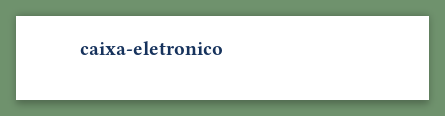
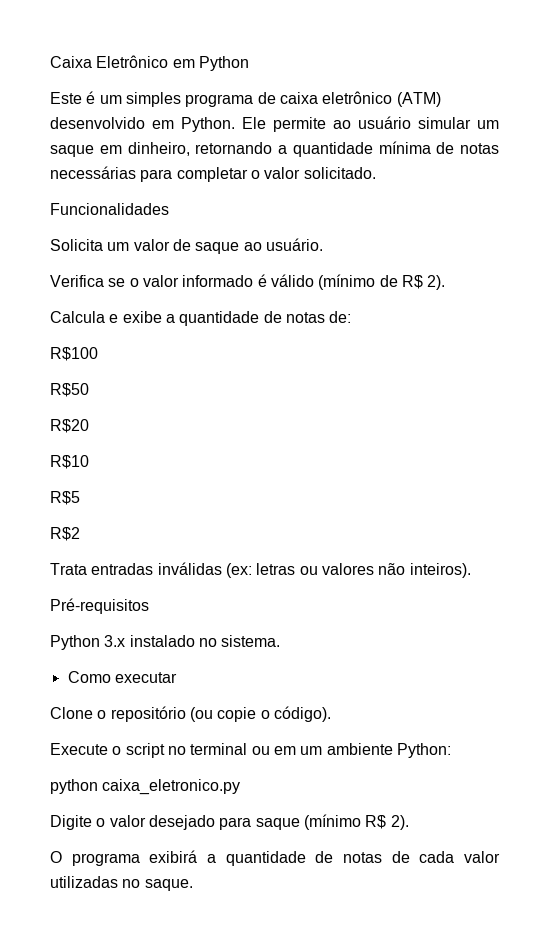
[80,41,223,55] caixa-eletronico -> [50,55,249,71] [50,91,441,107] [50,116,499,132] [50,141,499,157] [50,166,376,182] [50,203,169,215] [50,238,323,254] [50,274,446,290] [50,311,352,326] [50,347,98,361] [50,383,89,397] [50,419,89,433] [50,455,89,469] [50,491,80,505] [50,527,80,541] [50,562,471,578] [50,598,149,614] [50,635,281,650] [67,671,177,683] [50,706,331,722] [50,743,451,758] [50,779,241,795] [50,814,409,830] [50,850,501,866] [50,876,193,891] Caixa Eletrônico em Python // Este é um simples programa de caixa eletrônico (ATM) desenvolvido em Python. Ele permite ao usuário simular um saque em dinheiro, retornando a quantidade mínima de notas necessárias para completar o valor solicitado. // Funcionalidades // Solicita um valor de saque ao usuário. // Verifica se o valor informado é válido (mínimo de R$ 2). // Calcula e exibe a quantidade de notas de: // R$100 // R$50 // R$20 // R$10 // R$5 // R$2 // Trata entradas inválidas (ex: letras ou valores não inteiros). // Pré-requisitos // Python 3.x instalado no sistema. // Como executar // Clone o repositório (ou copie o código). // Execute o script no terminal ou em um ambiente Python: // python caixa_eletronico.py // Digite o valor desejado para saque (mínimo R$ 2). // O programa exibirá a quantidade de notas de cada valor utilizadas no saque.

